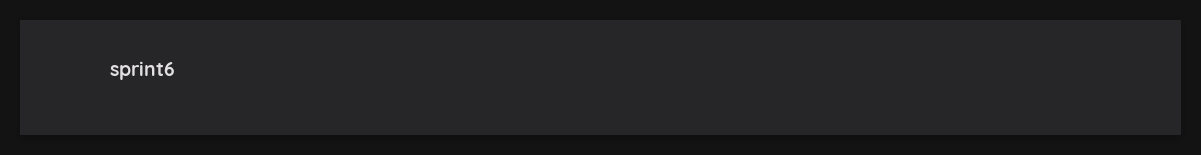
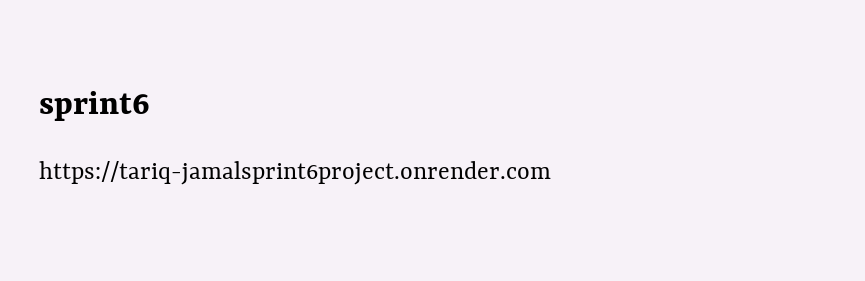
(175, 70) none -> [39,161,551,185] // https://tariq-jamalsprint6project.onrender.com

